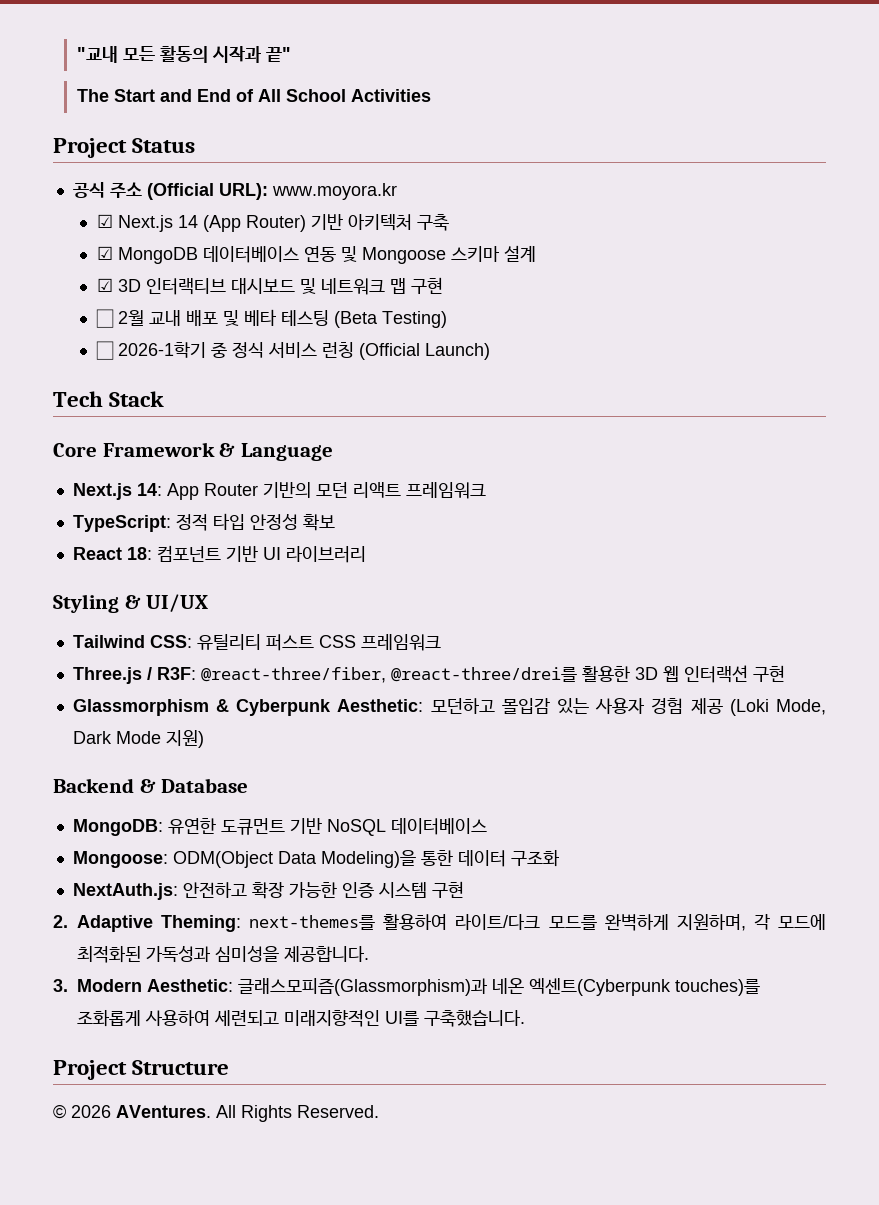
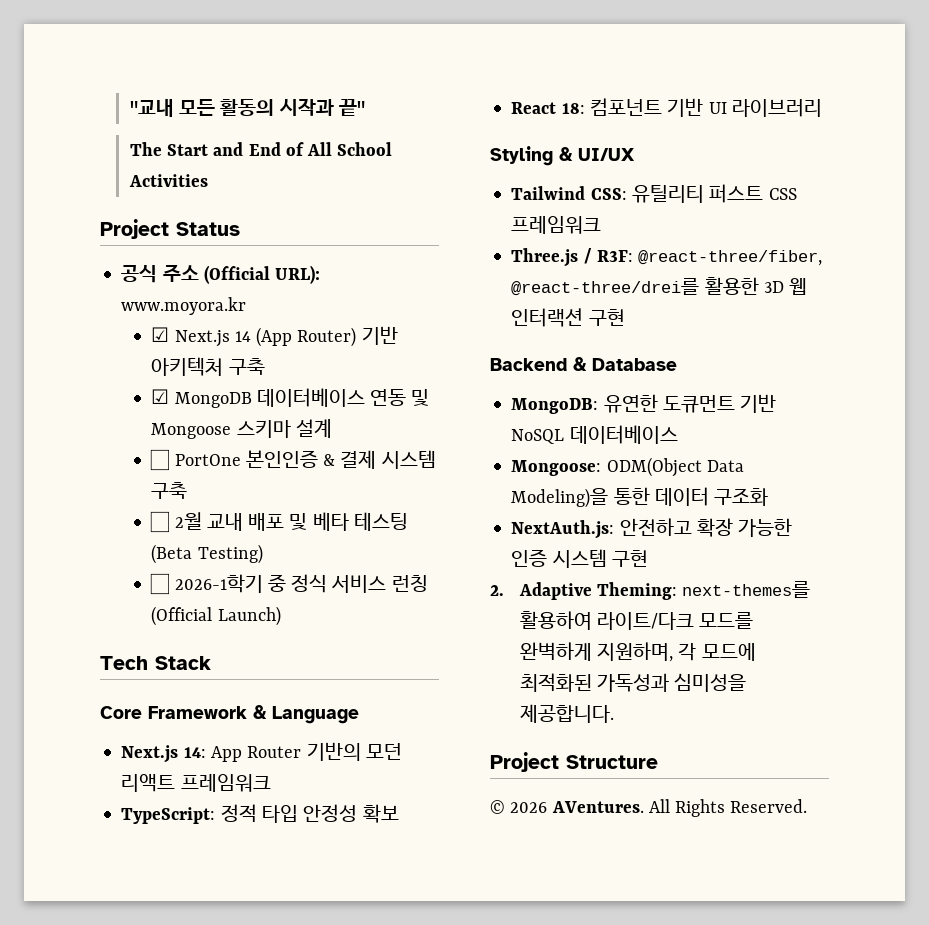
[96,277,443,295] ☑ 3D 인터랙티브 대시보드 및 네트워크 맵 구현 -> [150,449,436,471] [151,482,188,499] ☐ PortOne 본인인증 & 결제 시스템 구축
[72,698,827,716] [72,730,204,748] // Glassmorphism & Cyberpunk Aesthetic: 모던하고 몰입감 있는 사용자 경험 제공 (Loki Mode, Dark Mode 지원) -> (625, 317) none
[53,978,760,996] [77,1009,525,1027] // 3. Modern Aesthetic: 글래스모피즘(Glassmorphism)과 네온 엑센트(Cyberpunk touches)를 조화롭게 사용하여 세련되고 미래지향적인 UI를 구축했습니다. -> (614, 713) none

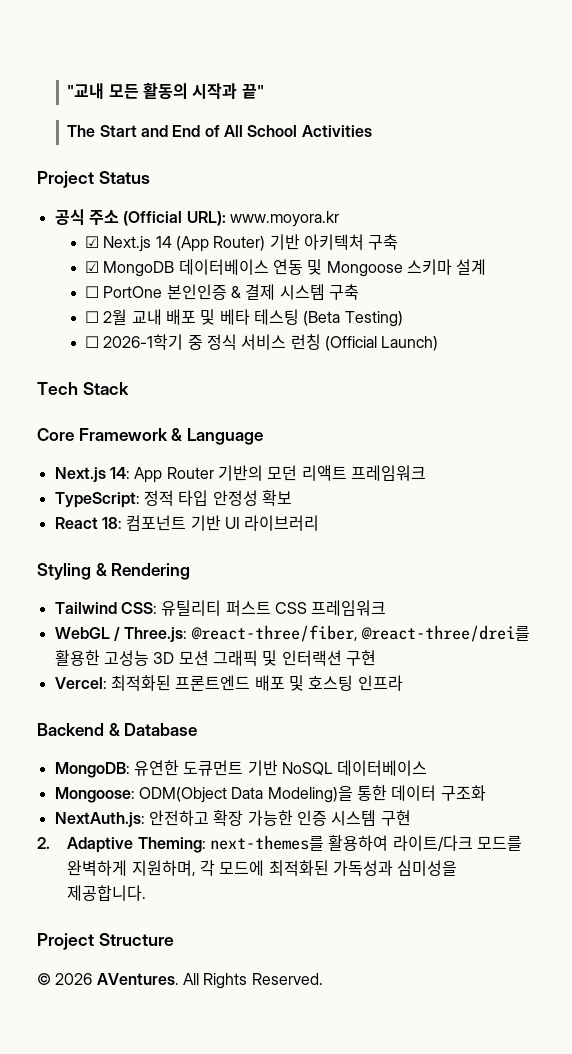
[578,148,635,161] UI/UX -> [111,563,191,580] Rendering
[511,248,823,267] [511,277,808,296] [511,308,625,327] Three.js / R3F: @react-three/fiber, @react-three/drei를 활용한 3D 웹 인터랙션 구현 -> [54,625,530,642] [54,650,376,666] [54,675,403,691] WebGL / Three.js: @react-three/fiber, @react-three/drei를 활용한 고성능 3D 모션 그래픽 및 인터랙션 구현 // Vercel: 최적화된 프론트엔드 배포 및 호스팅 인프라

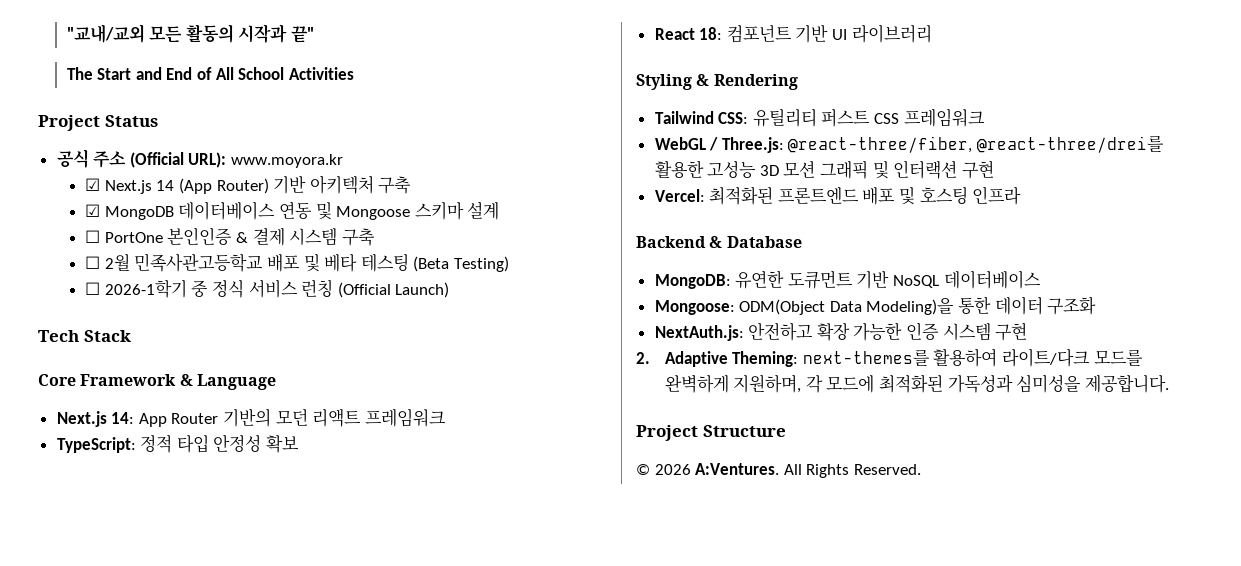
[67,83,105,99] "교내 -> [66,24,145,43] "교내/교외
[131,309,162,325] 교내 -> [134,253,264,272] 민족사관고등학교
[96,973,179,985] AVentures. -> [695,463,780,475] A:Ventures.

